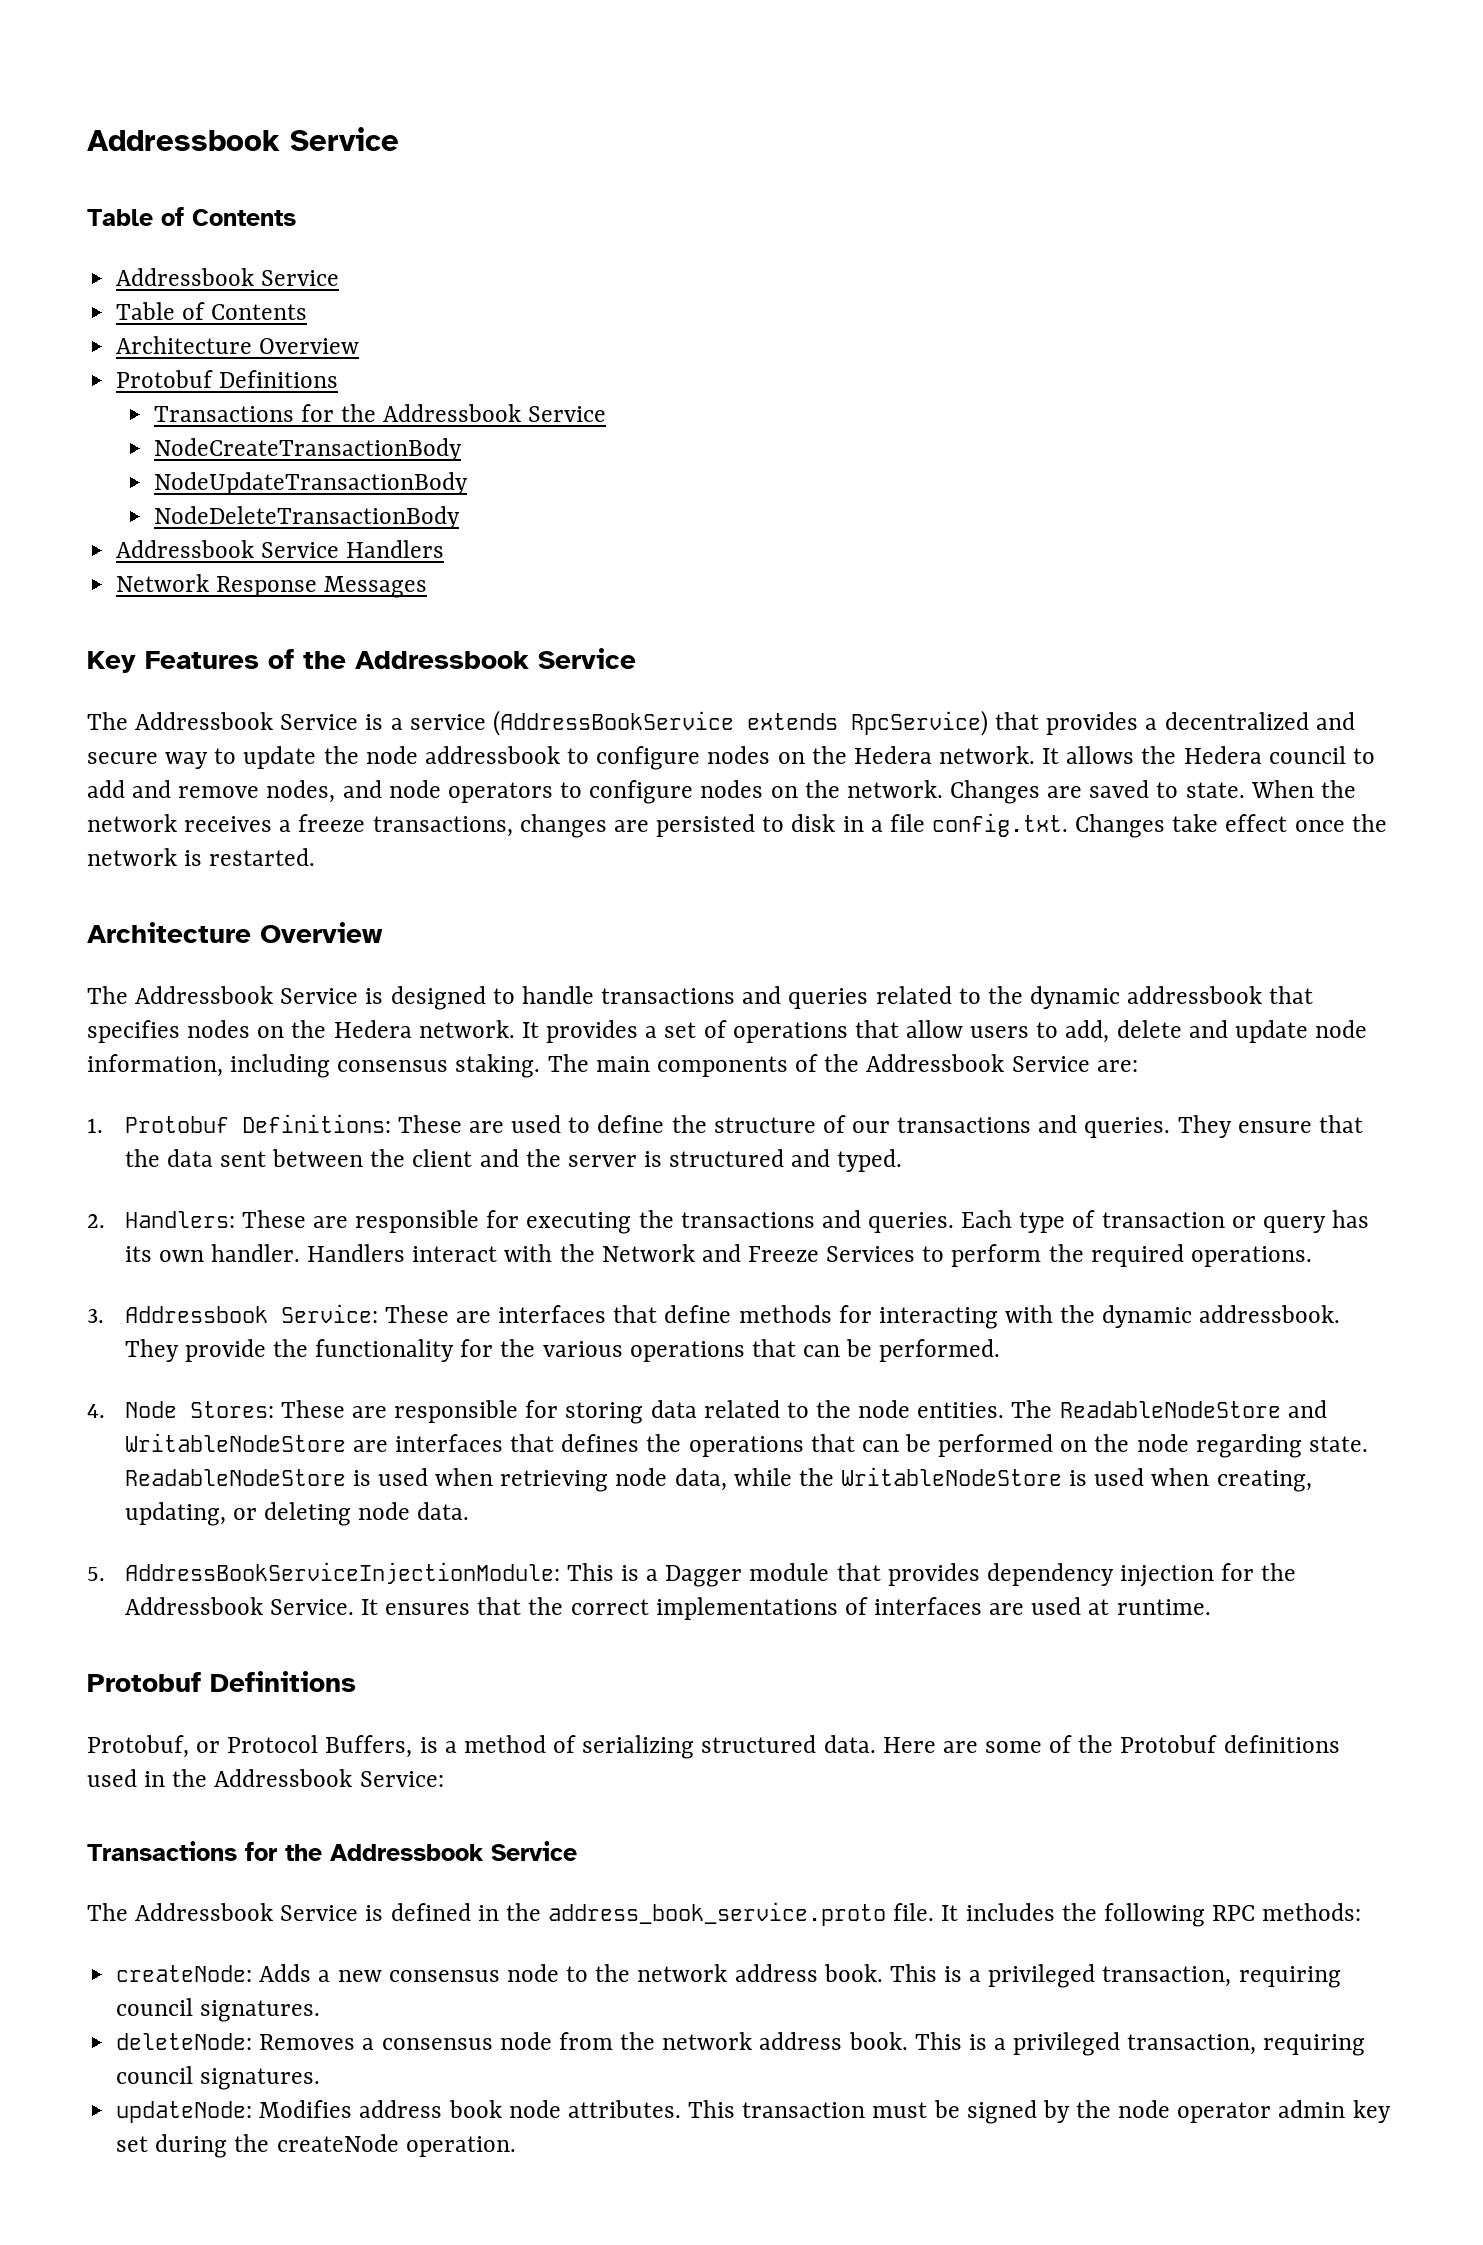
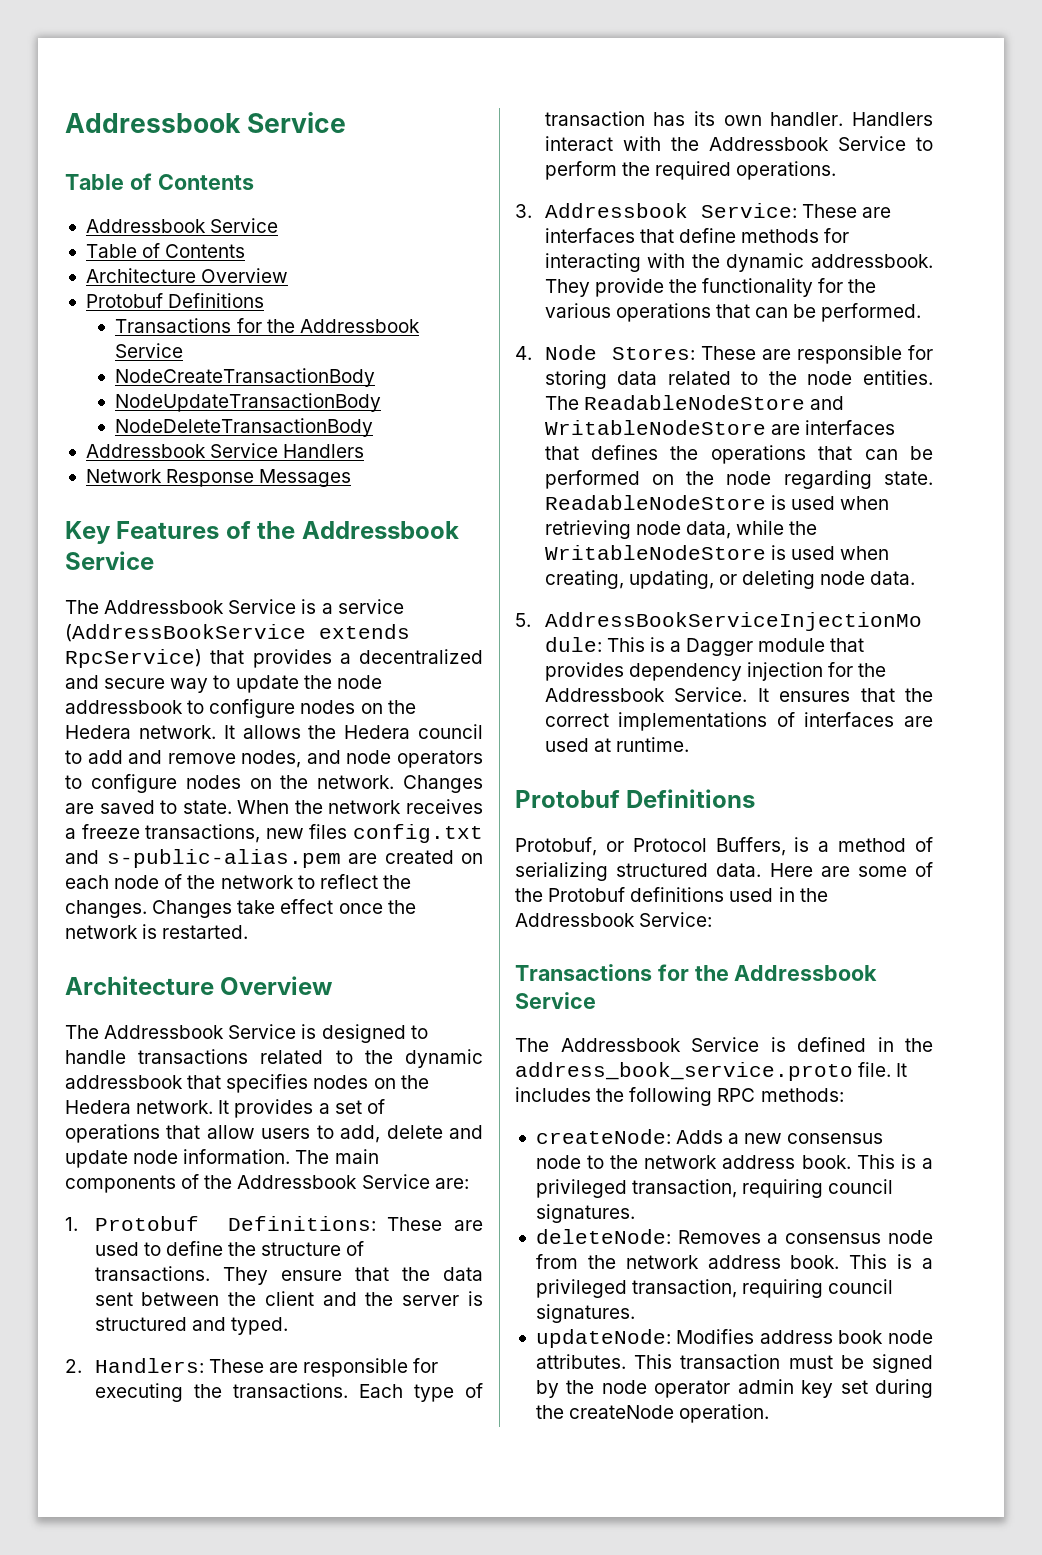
[519,813,1069,838] changes are persisted to disk in a file config.txt. -> [265,824,483,843] [65,849,483,868] [65,874,411,889] [65,900,147,918] new files config.txt and s-public-alias.pem are created on each node of the network to reflect the changes.
[742,986,869,1009] and queries -> (249, 1056) none
[87,1054,541,1078] information, including consensus staking. -> [183,1149,291,1164] information.
[851,1115,1171,1138] our transactions and queries. -> [94,1266,210,1281] transactions.
[680,1210,954,1233] transactions and queries. -> [232,1383,348,1398] transactions.
[1231,1216,1326,1233] or query -> (645, 118) none
[601,1244,916,1262] Network and Freeze Services -> [708,136,906,151] Addressbook Service

